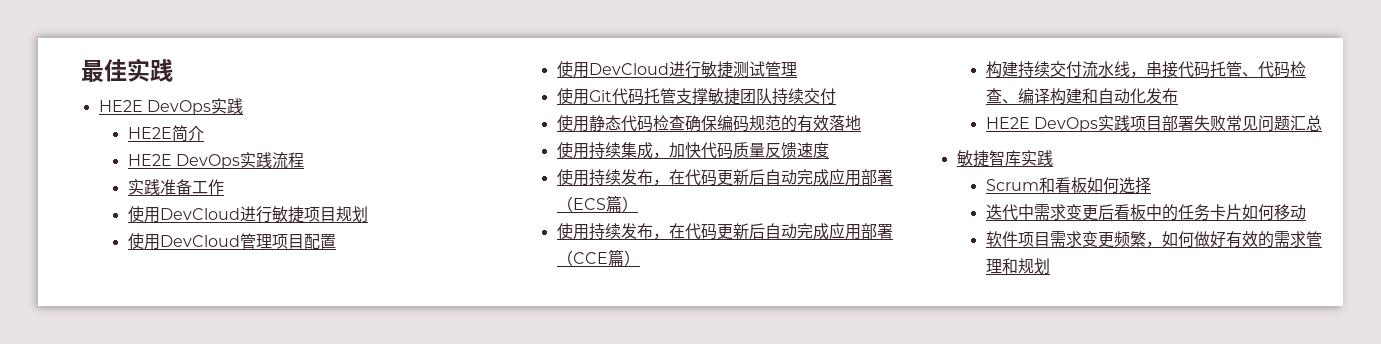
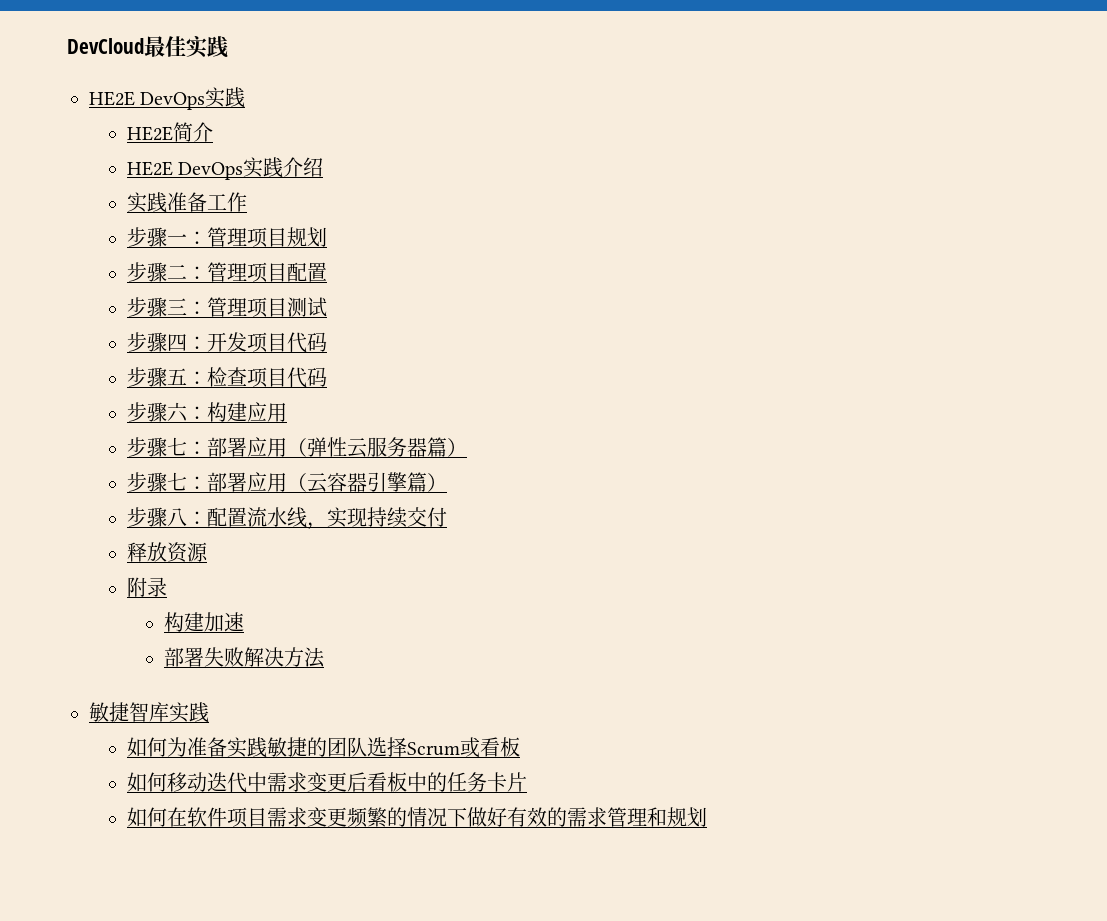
(81, 71) none -> [67,38,144,54] DevCloud
[271,152,304,169] 流程 -> [282,157,323,177] 介绍
[127,206,304,223] 使用DevCloud进行敏捷 -> [126,227,247,247] 步骤一：管理
[127,233,240,250] 使用DevCloud -> [126,262,207,282] 步骤二：
[556,61,797,78] [556,88,836,105] [556,115,861,132] [556,142,829,159] [556,168,893,186] [556,195,638,212] [556,222,893,240] [556,249,640,266] [985,61,1306,78] [985,88,1178,105] [985,115,1322,132] [956,150,1053,167] [985,177,1151,194] 使用DevCloud进行敏捷测试管理 // 使用Git代码托管支撑敏捷团队持续交付 // 使用静态代码检查确保编码规范的有效落地 // 使用持续集成，加快代码质量反馈速度 // 使用持续发布，在代码更新后自动完成应用部署（ECS篇） // 使用持续发布，在代码更新后自动完成应用部署（CCE篇） // 构建持续交付流水线，串接代码托管、代码检查、编译构建和自动化发布 // HE2E DevOps实践项目部署失败常见问题汇总 // 敏捷智库实践 // Scrum和看板如何选择 // -> [126,297,327,318] [126,332,327,353] [126,367,327,388] [126,402,287,422] [126,437,467,458] [126,472,447,493] [126,507,447,530] [126,542,208,563] [126,577,167,597] [164,612,245,632] [164,647,326,668] [89,702,209,723] [126,737,520,758] [126,772,207,792] 步骤三：管理项目测试 // 步骤四：开发项目代码 // 步骤五：检查项目代码 // 步骤六：构建应用 // 步骤七：部署应用（弹性云服务器篇） // 步骤七：部署应用（云容器引擎篇） // 步骤八：配置流水线，实现持续交付 // 释放资源 // 附录 // 构建加速 // 部署失败解决方法 // 敏捷智库实践 // 如何为准备实践敏捷的团队选择Scrum或看板 // 如何移动
[1241,204,1306,220] 如何移动 // -> [126,807,187,827] // 如何在
[1145,231,1194,248] ，如何 -> [386,807,467,827] 的情况下

